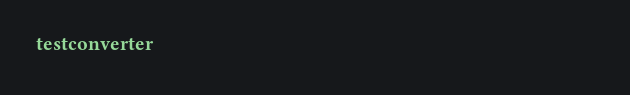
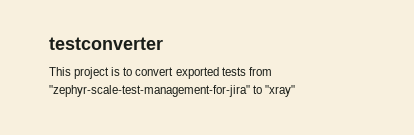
(154, 43) none -> [49,67,272,79] [49,85,296,97] // This project is to convert exported tests from "zephyr-scale-test-management-for-jira" to "xray"

